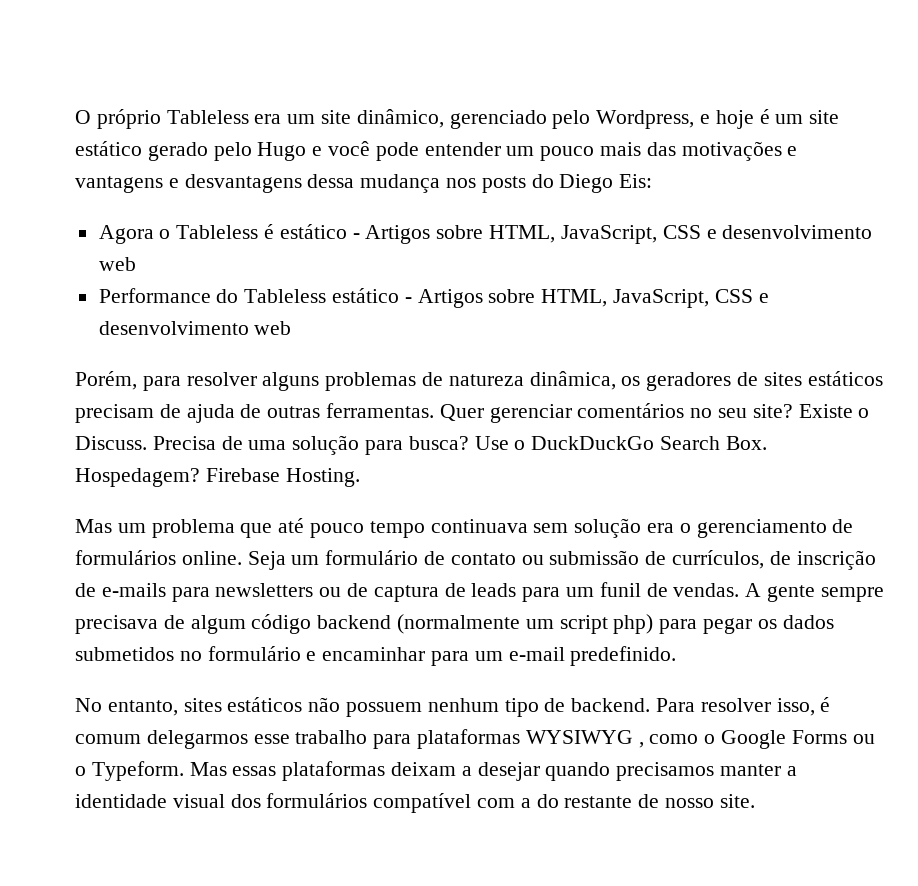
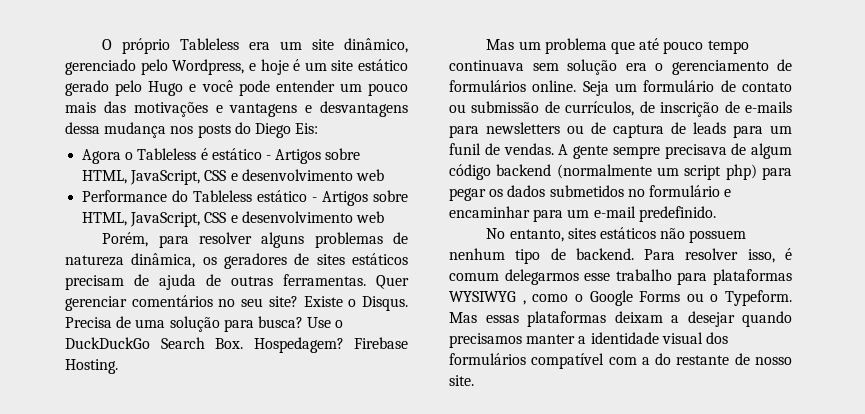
[75,436,147,450] Discuss. -> [362,296,409,311] Disqus.

